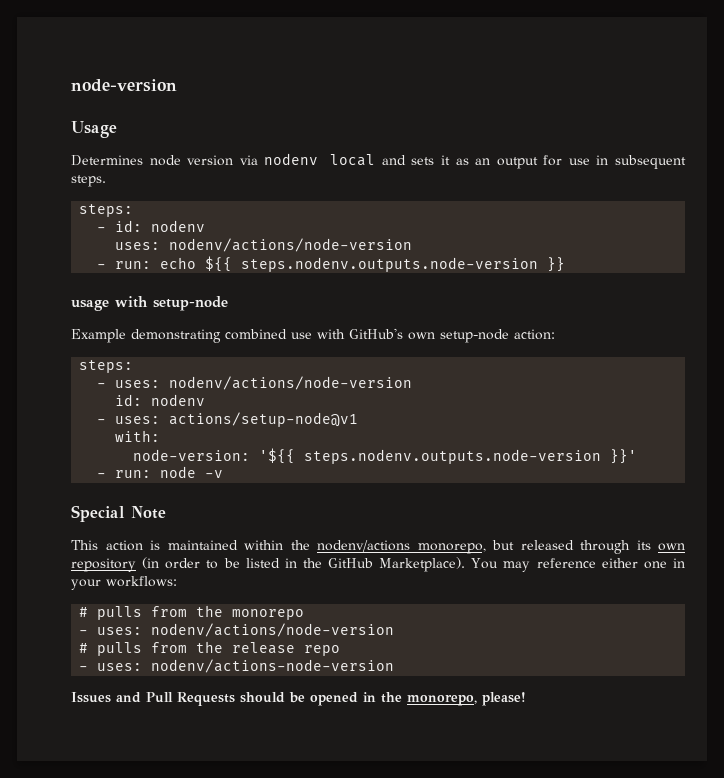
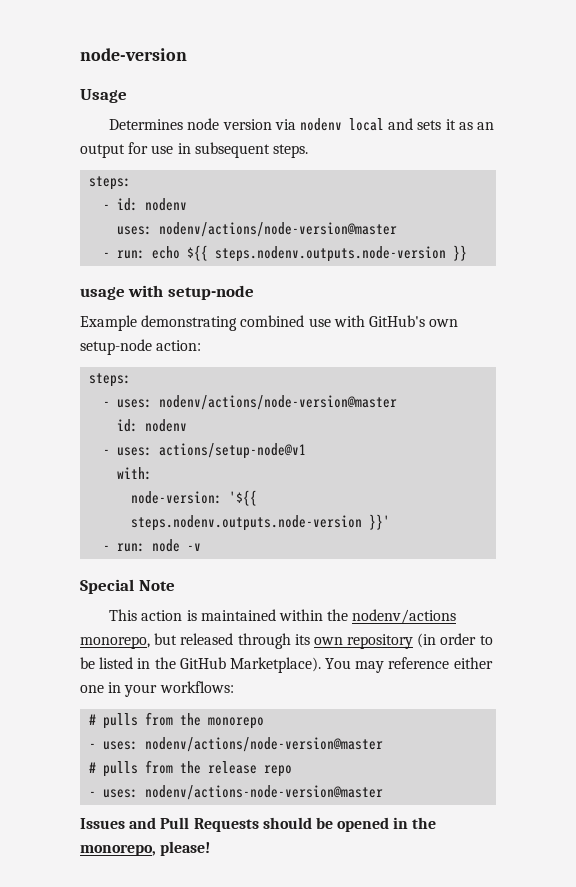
[169,238,413,252] nodenv/actions/node-version -> [159,222,398,237] nodenv/actions/node-version@master
[169,376,413,390] nodenv/actions/node-version -> [159,395,398,410] nodenv/actions/node-version@master
[151,623,395,637] nodenv/actions/node-version -> [145,737,384,752] nodenv/actions/node-version@master
[151,659,395,673] nodenv/actions-node-version -> [145,785,384,800] nodenv/actions-node-version@master

